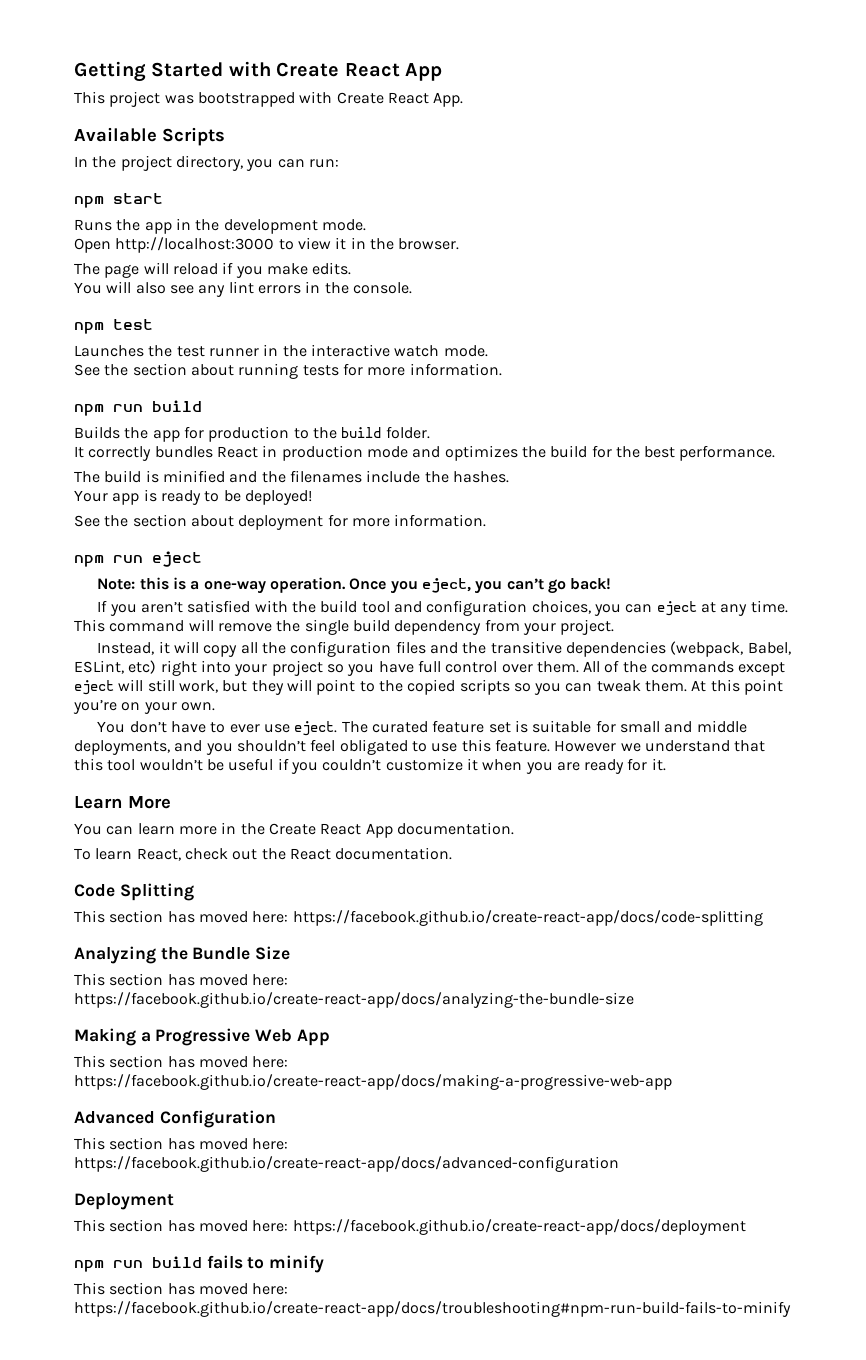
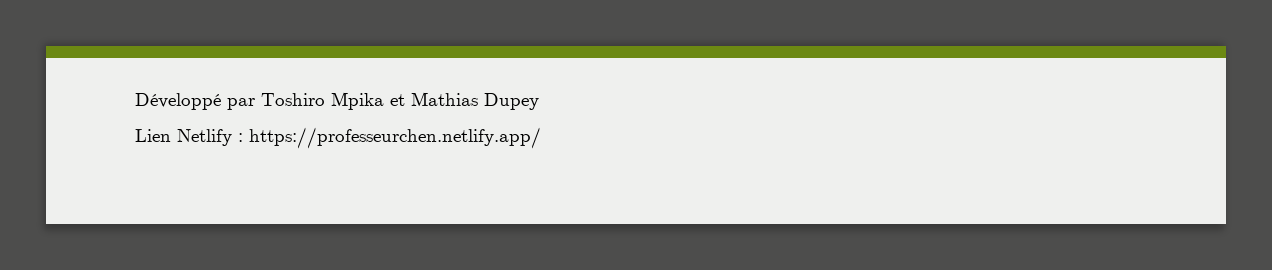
[74,61,442,82] [74,91,464,107] [74,127,225,146] [74,155,339,171] [74,193,163,208] [74,218,366,234] [74,237,460,253] [74,262,352,278] [74,281,412,297] [74,319,153,334] [74,344,488,357] [74,363,502,379] [74,400,202,416] [74,426,430,442] [74,445,776,461] [74,470,509,483] [74,489,312,505] [74,514,487,530] [74,551,202,567] [97,577,612,594] [97,600,788,616] [74,619,615,635] [97,641,791,657] [74,660,786,676] [74,679,784,695] [73,700,215,714] [97,720,747,736] [74,739,766,755] [74,758,666,774] [74,796,171,809] [74,822,514,838] [74,847,453,861] [74,883,194,901] [74,910,763,926] [74,946,291,964] [74,973,289,986] [74,992,634,1008] [74,1028,330,1046] [74,1055,289,1068] [74,1074,672,1090] [74,1110,276,1128] [74,1137,289,1150] [74,1156,619,1172] [74,1193,174,1210] [74,1219,746,1235] [74,1255,325,1273] [74,1282,289,1295] [74,1301,791,1317] Getting Started with Create React App // This project was bootstrapped with Create React App. // Available Scripts // In the project directory, you can run: // npm start // Runs the app in the development mode. // Open http://localhost:3000 to view it in the browser. // The page will reload if you make edits. // You will also see any lint errors in the console. // npm test // Launches the test runner in the interactive watch mode. // See the section about running tests for more information. // npm run build // Builds the app for production to the build folder. // It correctly bundles React in production mode and optimizes the build for the best performance. // The build is minified and the filenames include the hashes. // Your app is ready to be deployed! // See the section about deployment for more information. // npm run eject // Note: this is a one-way operation. Once you eject, you can’t go back! // If you aren’t satisfied with the build tool and configuration choices, you can eject at any time. This command will remove the single build dependency from your project. // Instead, it will copy all the configuration files and the transitive dependencies (webpack, Babel, ESLint, etc) right into your project so you have full control over them. All of the commands except eject will still work, but they will point to the copied scripts so you can tweak them. At this point you’re on your own. // You don’t have to ever use eject. The curated feature set is suitable for small and middle deployments, and you shouldn’t feel obligated to use this feature. However we understand that this tool wouldn’t be useful if you couldn’t customize it when you are ready for it. // Learn More // You can learn more in the Create React App documentation. // To learn React, check out the React documentation. // Code Splitting // This section has moved here: https://facebook.github.io/create-react-app/docs/code-splitting // Analyzing the Bundle Size // This section has moved here: https://facebook.github.io/create-react-app/docs/analyzing-the-bundle-size // Making a Progressive Web App // This section has moved here: https://facebook.github.io/create-react-app/docs/making-a-progressive-web-app // Advanced Configuration // This section has moved here: https://facebook.github.io/create-react-app/docs/advanced-configuration // Deployment // This section has moved here: https://facebook.github.io/create-react-app/docs/deployment // npm run build fails to minify // This section has moved here: https://facebook.github.io/create-react-app/docs/troubleshooting#npm-run-build-fails-to-minify -> [135,92,539,110] [135,127,541,149] Développé par Toshiro Mpika et Mathias Dupey // Lien Netlify : https://professeurchen.netlify.app/

